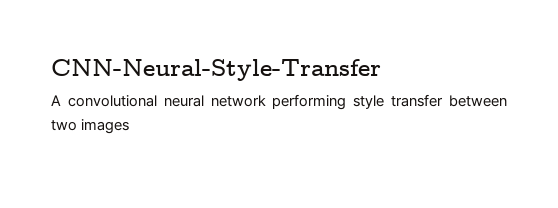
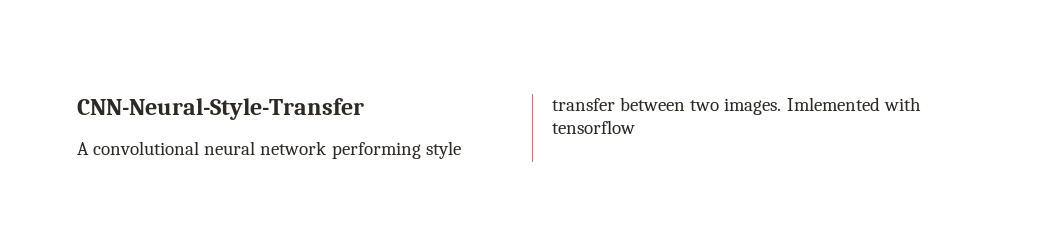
[81,119,130,134] images -> [724,97,921,115] [552,120,635,134] images. Imlemented with tensorflow

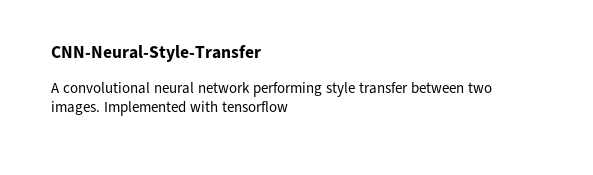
[786,97,880,111] Imlemented -> [104,101,187,116] Implemented

